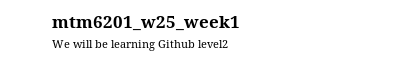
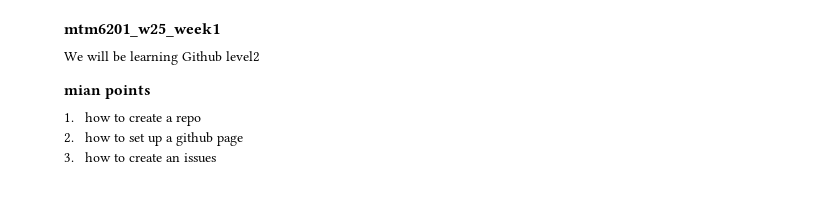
(228, 44) none -> [64,85,152,99] [64,112,202,126] [64,132,244,146] [64,152,217,163] // mian points // 1. how to create a repo // 2. how to set up a github page // 3. how to create an issues

